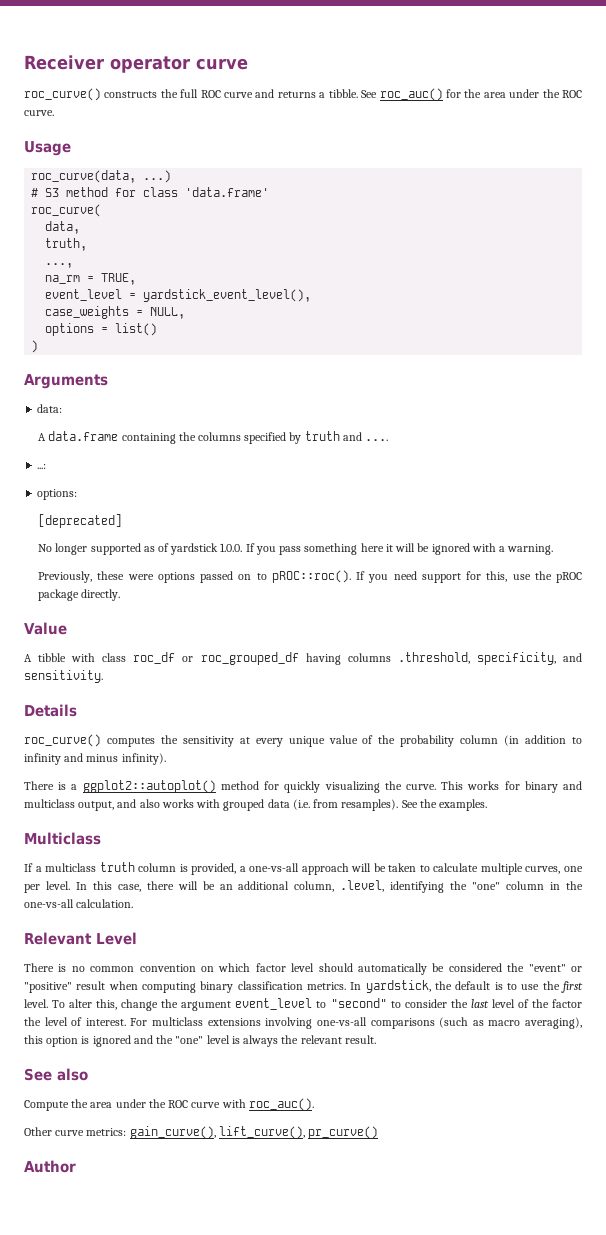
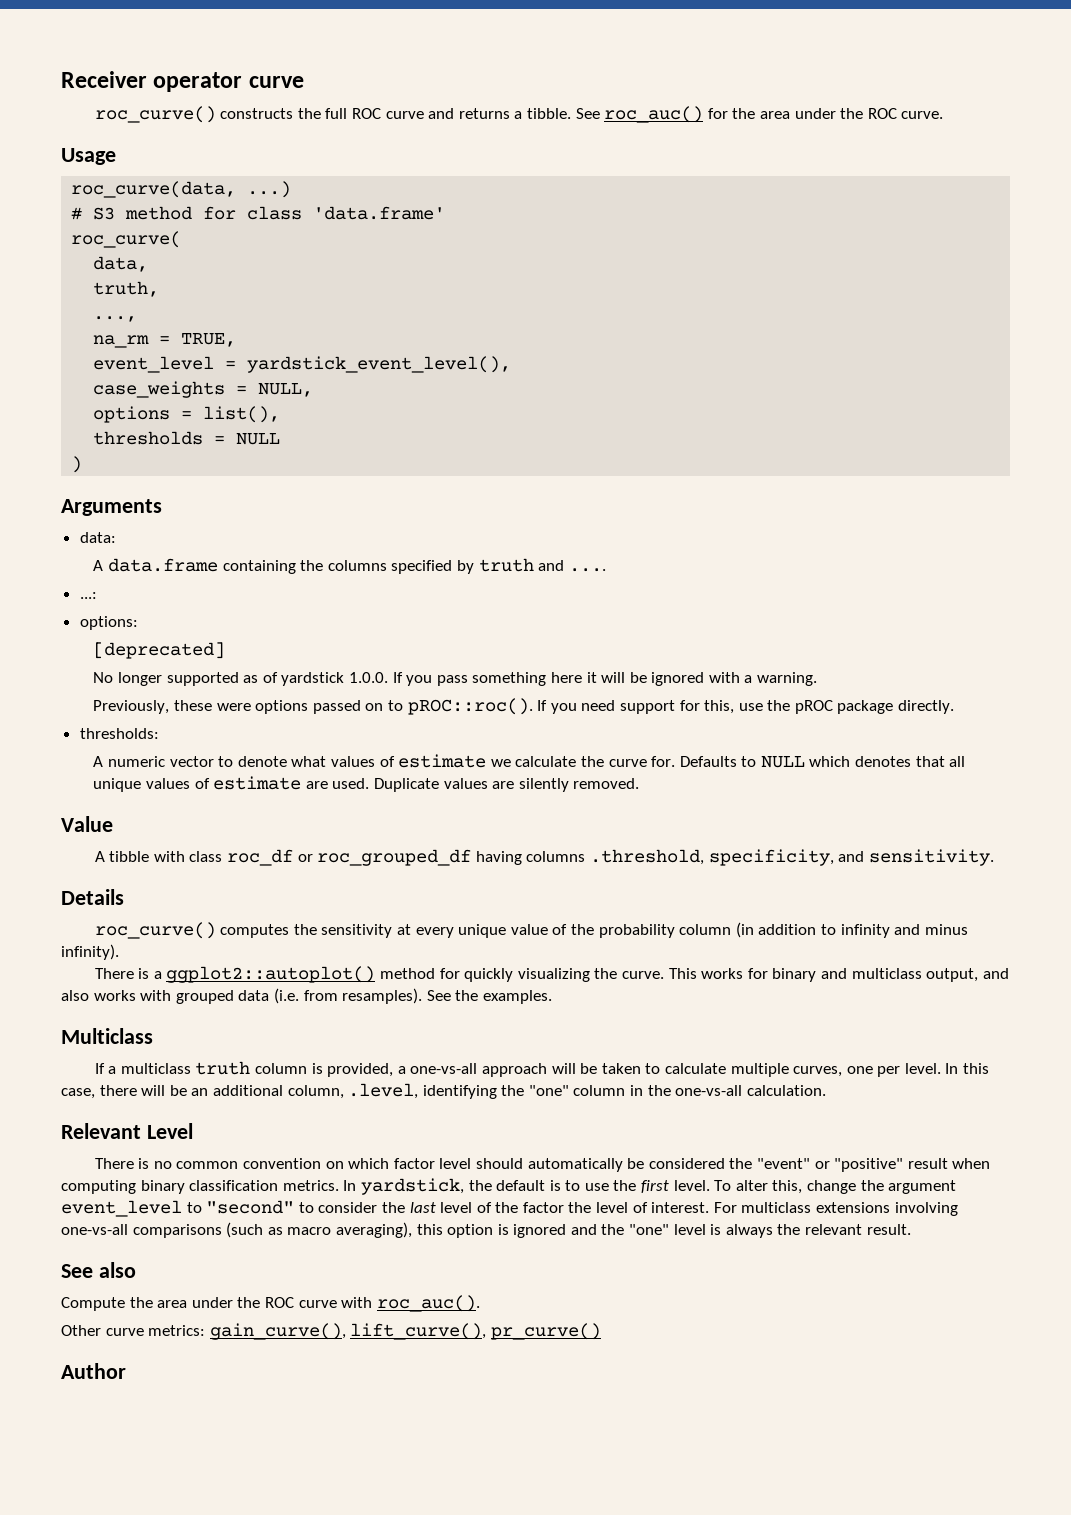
[115,323,158,336] list() -> [203,406,281,423] [93,431,281,445] list(), // thresholds = NULL
(121, 595) none -> [79,728,159,739] [93,754,966,768] [93,776,640,792] // thresholds: // A numeric vector to denote what values of estimate we calculate the curve for. Defaults to NULL which denotes that all unique values of estimate are used. Duplicate values are silently removed.

